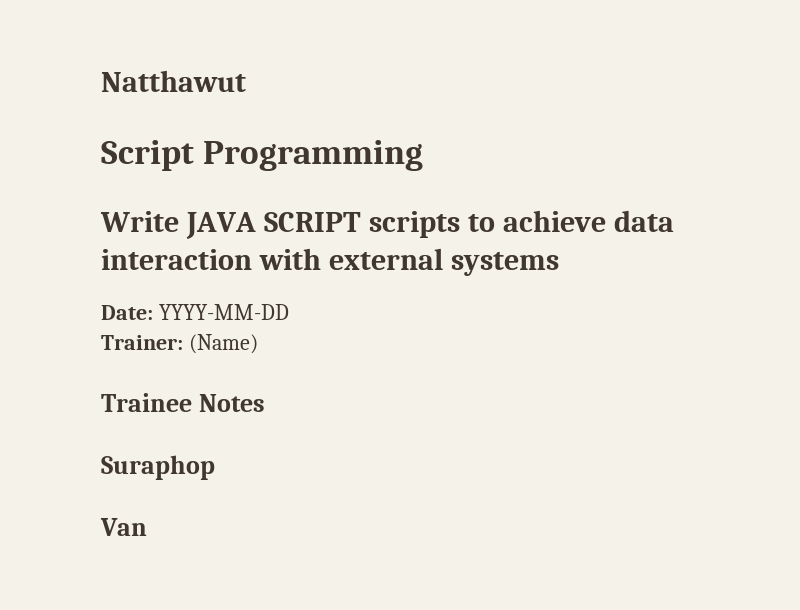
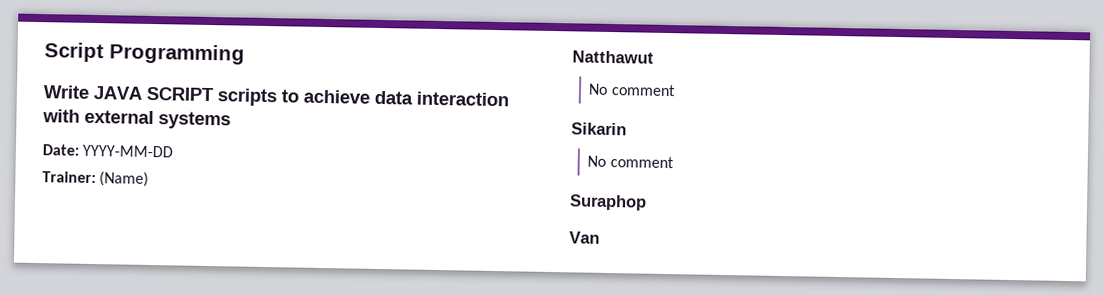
[101,70,246,92] Natthawut // -> (44, 52) none
[101,393,265,412] Trainee Notes -> [572,50,654,64] [588,83,676,97] [571,122,627,136] [587,155,674,169] Natthawut // No comment // Sikarin // No comment

